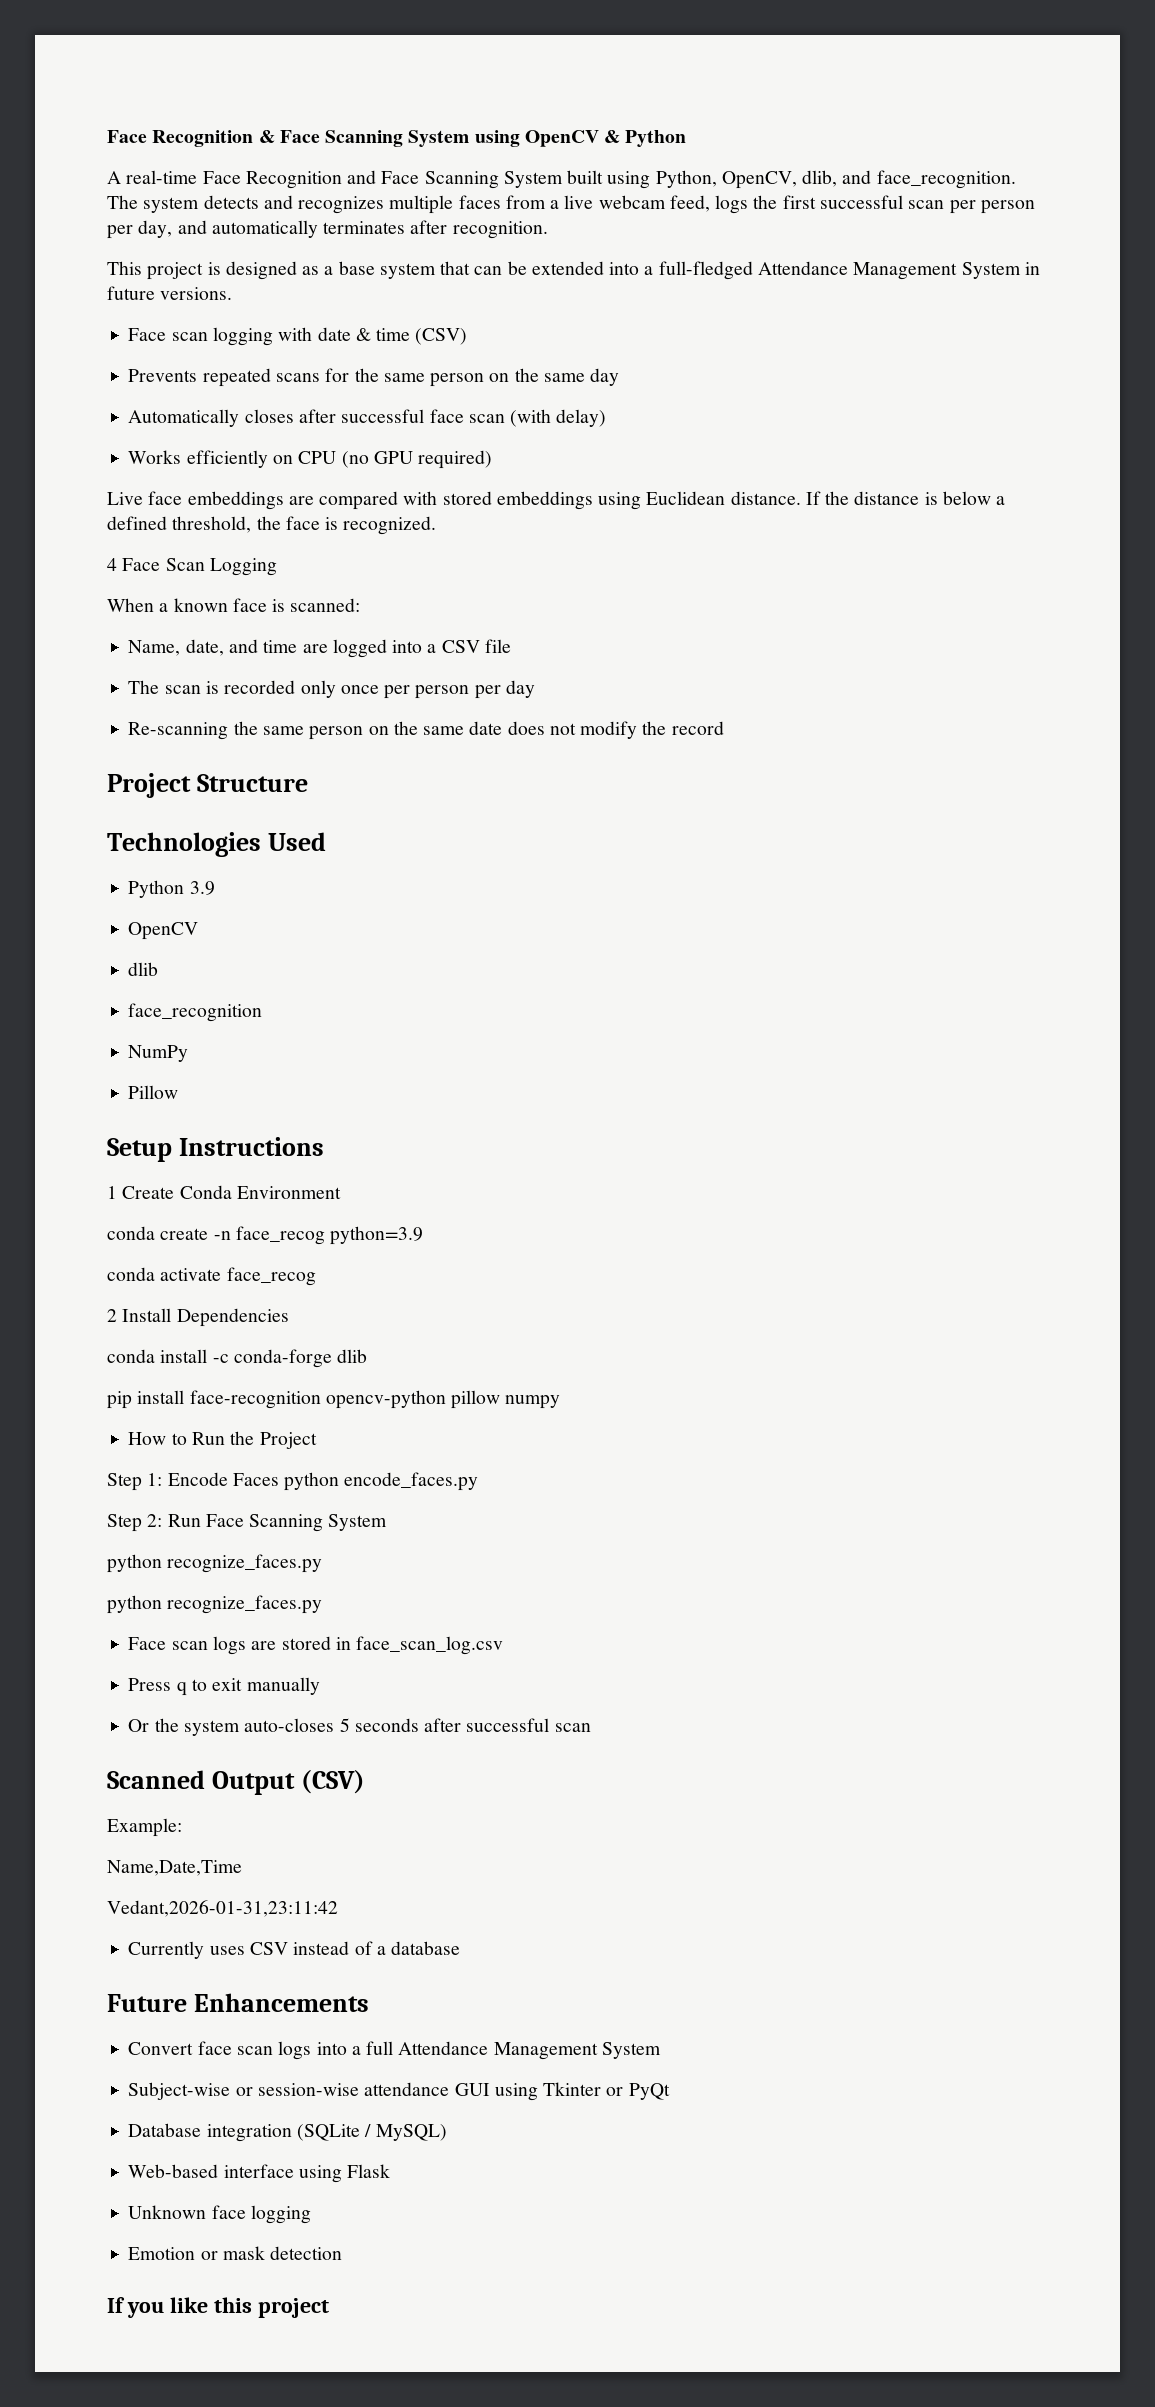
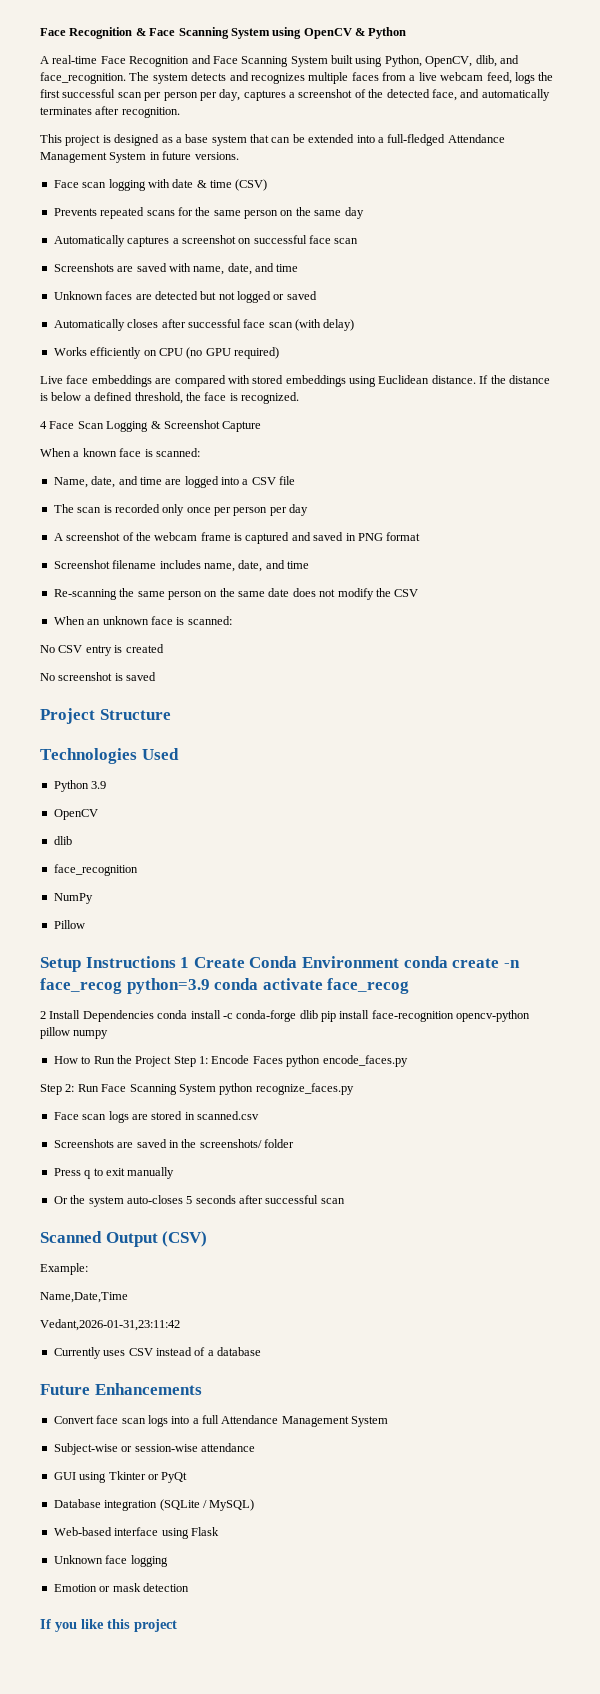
(173, 229) none -> [243,89,457,101] captures a screenshot of the detected face,
(620, 377) none -> [53,235,359,247] [53,263,299,275] [53,291,317,303] // Automatically captures a screenshot on successful face scan // Screenshots are saved with name, date, and time // Unknown faces are detected but not logged or saved
(277, 567) none -> [150,420,262,432] & Screenshot Capture
(535, 689) none -> [53,532,421,544] [53,560,309,572] // A screenshot of the webcam frame is captured and saved in PNG format // Screenshot filename includes name, date, and time
[671,721,724,735] record -> [394,589,419,597] [53,616,232,625] [40,644,164,656] [40,672,157,681] CSV // When an unknown face is scanned: // No CSV entry is created // No screenshot is saved
(324, 1146) // -> (176, 962) none
(341, 1192) // -> (399, 962) none
(424, 1235) // -> (210, 986) none
(289, 1317) // -> (154, 1016) none
(368, 1356) // -> (318, 1014) none
(317, 1440) // -> (172, 1061) none
[107,1554,323,1573] // python recognize_faces.py // -> (216, 1089) none
[356,1636,504,1655] face_scan_log.csv -> [197,1111,259,1120] [53,1139,294,1148] scanned.csv // Screenshots are saved in the screenshots/ folder
(450, 2089) none -> (255, 1447) //

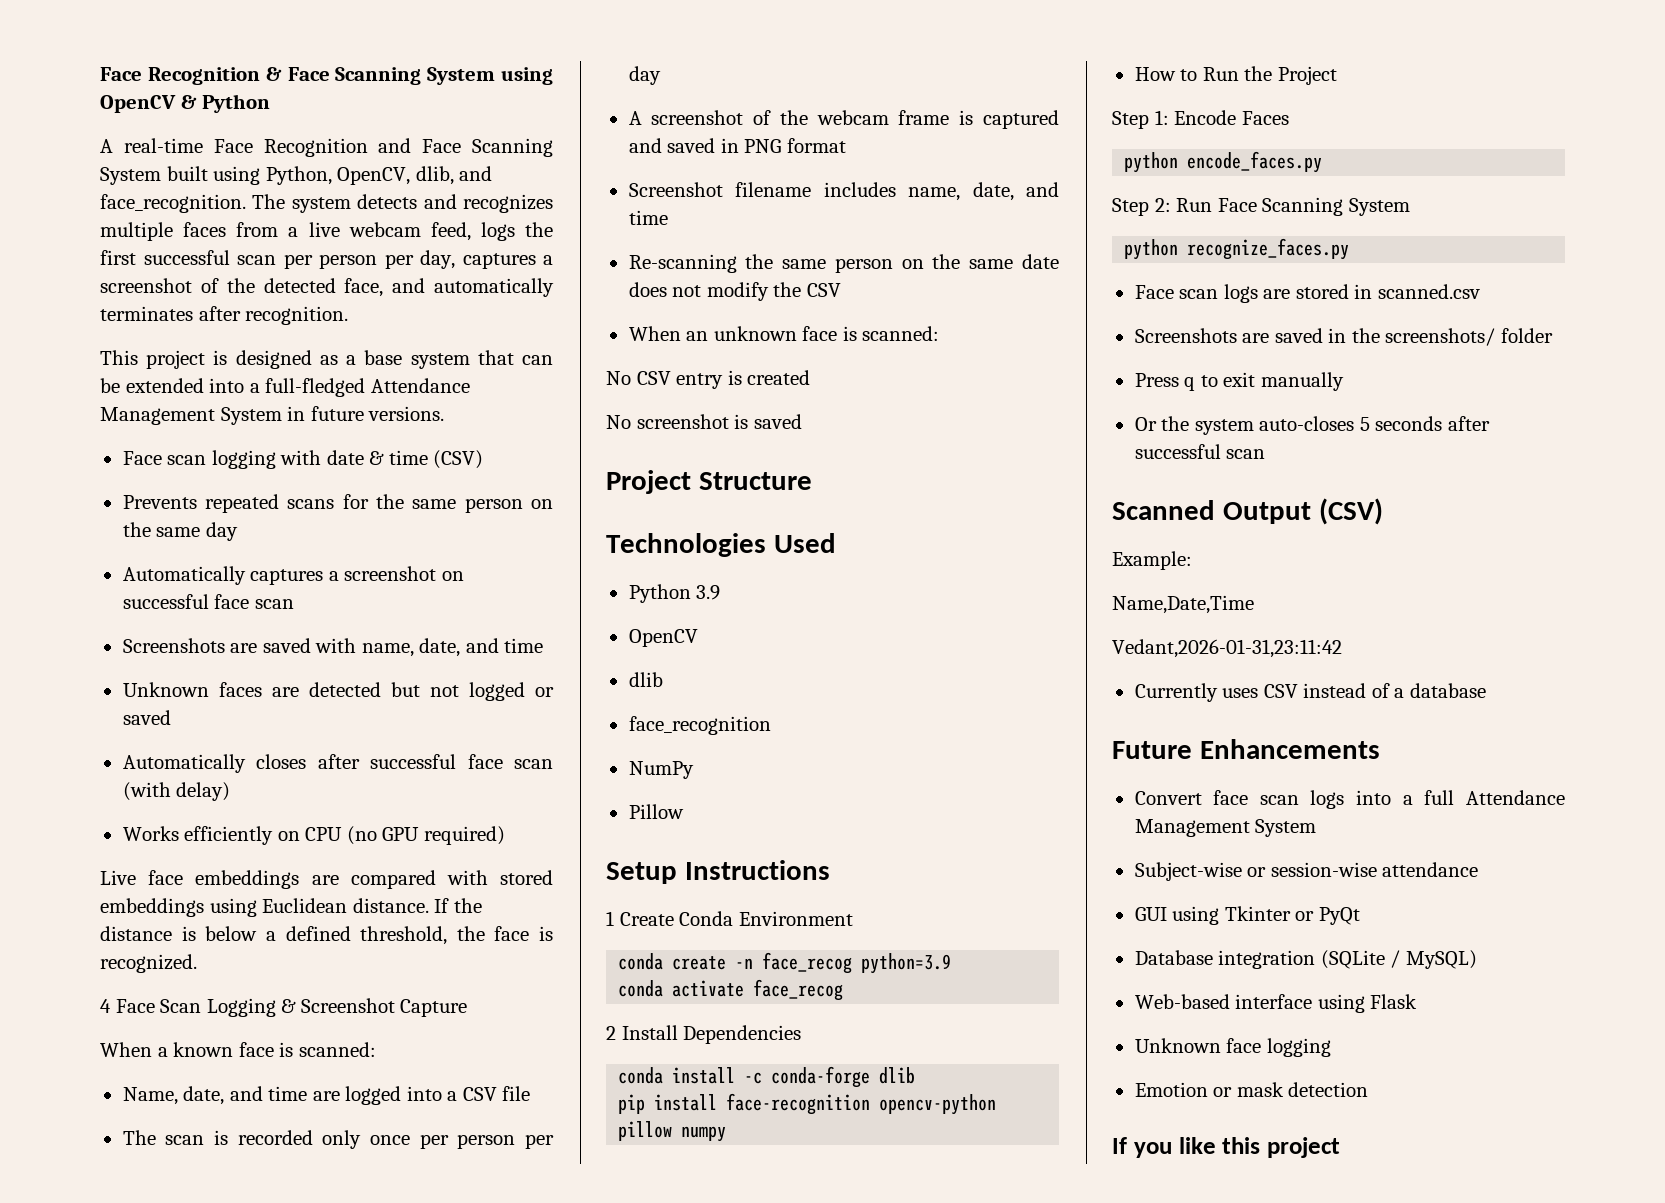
(176, 962) none -> (830, 870) //
(399, 962) none -> (853, 918) //
(210, 986) none -> (952, 963) //
(154, 1016) none -> (802, 1034) //
(318, 1014) none -> (916, 1075) //
(172, 1061) none -> (1337, 75) //
(283, 1060) none -> (1289, 118) //
(216, 1089) none -> (1410, 207) //

